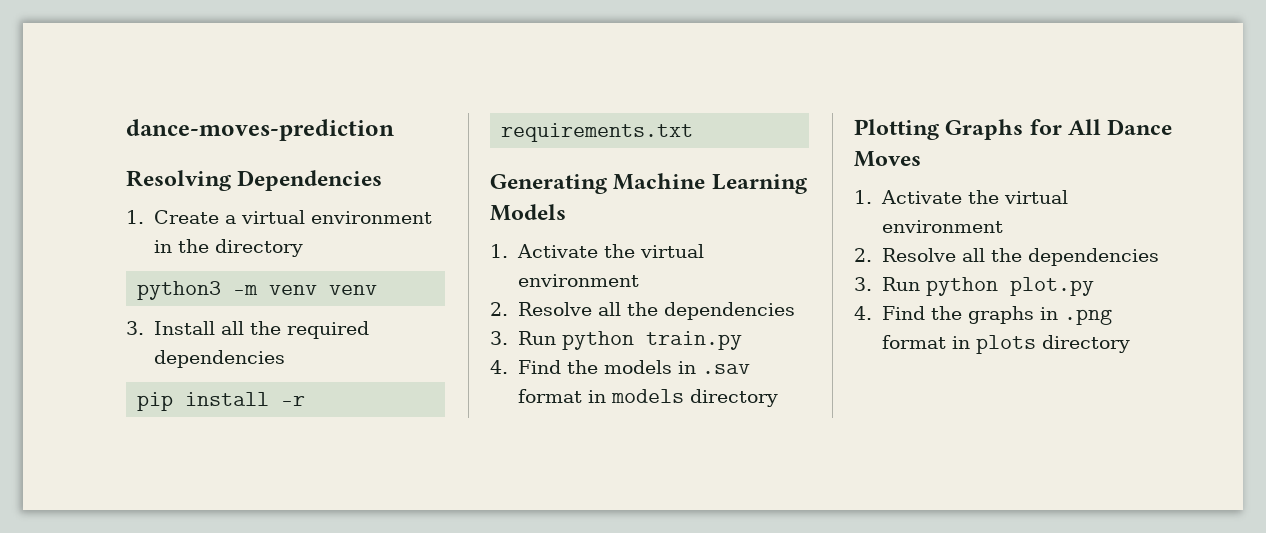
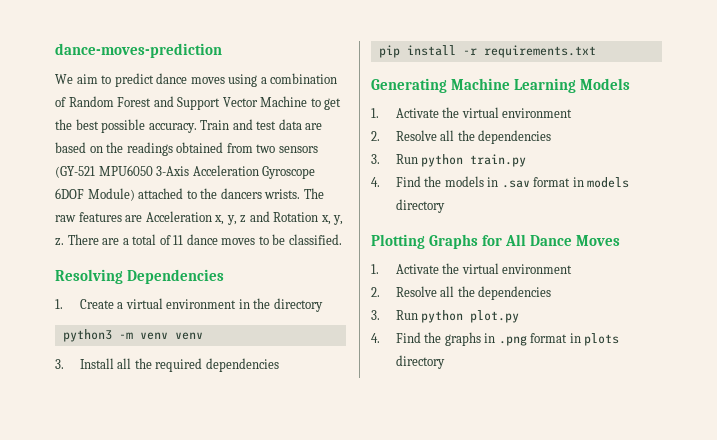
(394, 130) none -> [55,73,338,87] [55,96,342,110] [55,119,323,133] [55,142,318,156] [55,165,316,179] [55,188,324,201] [55,211,344,225] [55,234,342,246] // We aim to predict dance moves using a combination of Random Forest and Support Vector Machine to get the best possible accuracy. Train and test data are based on the readings obtained from two sensors (GY-521 MPU6050 3-Axis Acceleration Gyroscope 6DOF Module) attached to the dancers wrists. The raw features are Acceleration x, y, z and Rotation x, y, z. There are a total of 11 dance moves to be classified.

